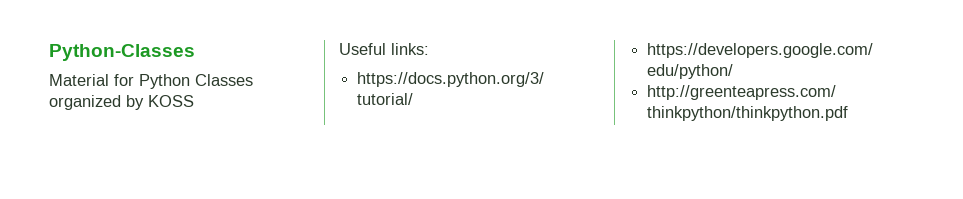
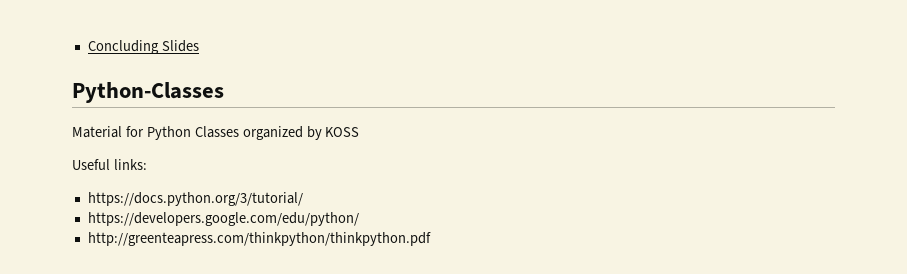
(49, 52) none -> [87,40,199,54] Concluding Slides //

